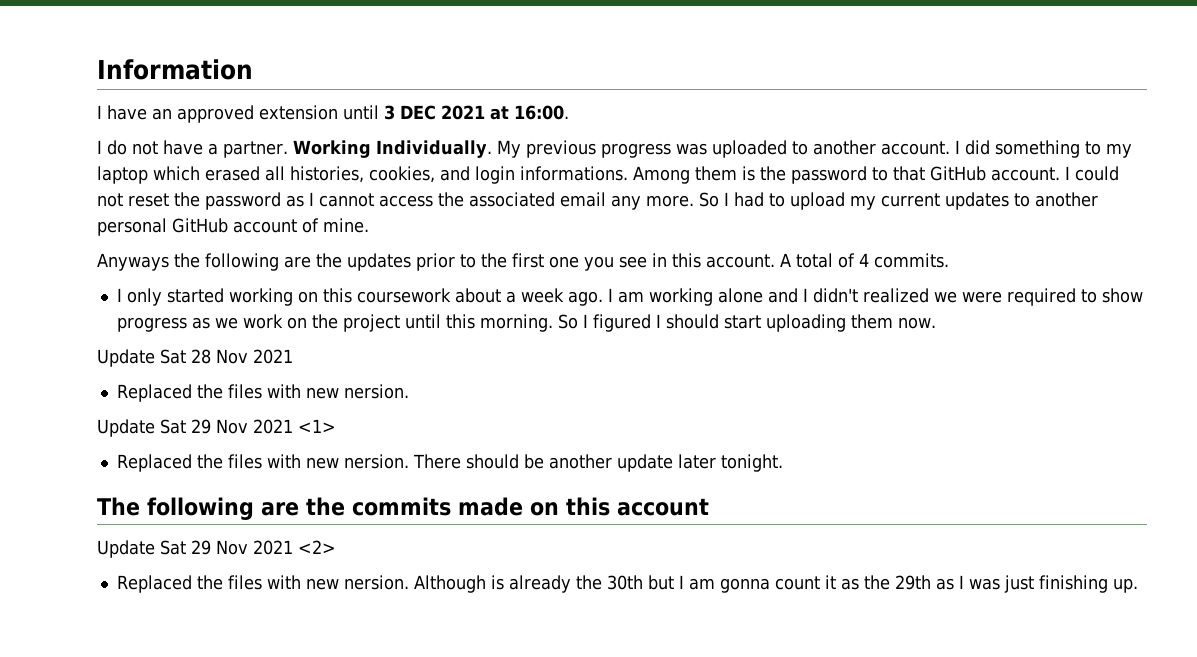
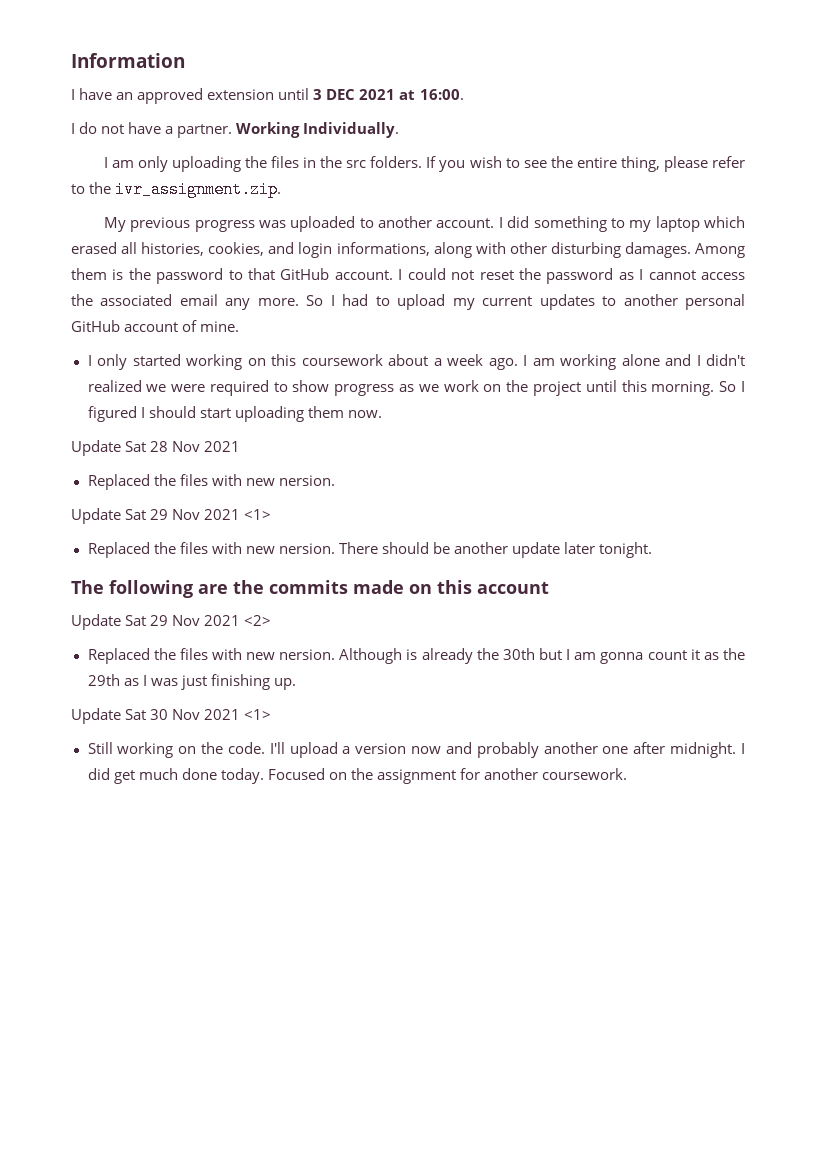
(492, 149) none -> [103,156,746,172] [71,181,282,198] // I am only uploading the files in the src folders. If you wish to see the entire thing, please refer to the ivr_assignment.zip. //
[520,166,628,181] informations. -> [336,242,691,258] informations, along with other disturbing damages.
[97,253,949,271] // Anyways the following are the updates prior to the first one you see in this account. A total of 4 commits. -> (240, 326) none
(1138, 585) none -> [71,708,272,724] [87,742,745,758] [87,768,628,784] // Update Sat 30 Nov 2021 <1> // Still working on the code. I'll upload a version now and probably another one after midnight. I did get much done today. Focused on the assignment for another coursework.

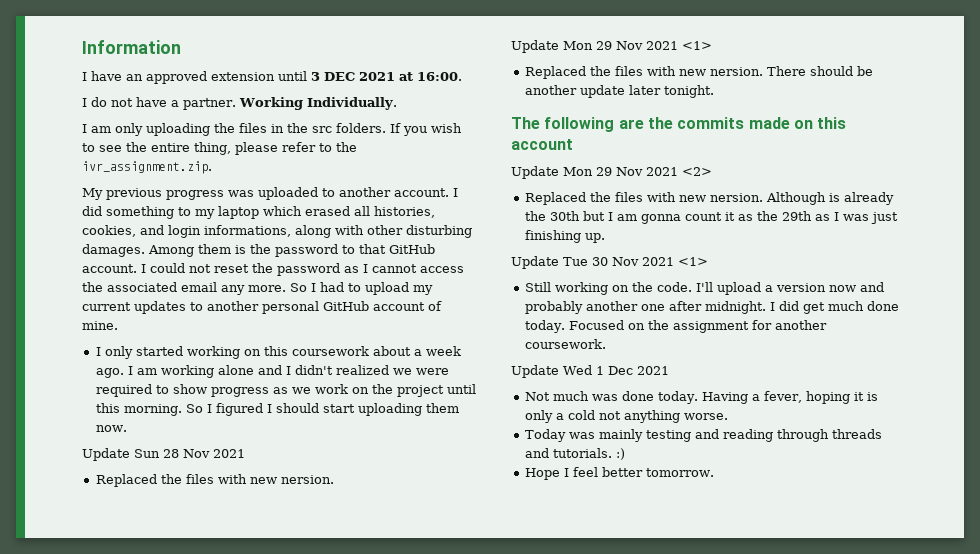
[125,441,147,452] Sat -> [134,449,160,458] Sun
[125,509,147,520] Sat -> [563,41,593,50] Mon
[125,615,147,626] Sat -> [563,167,593,176] Mon
[125,709,147,720] Sat -> [563,257,588,266] Tue
(628, 774) none -> [511,365,669,378] [524,391,878,404] [524,410,728,423] [524,429,882,442] [524,448,625,460] [524,467,714,480] // Update Wed 1 Dec 2021 // Not much was done today. Having a fever, hoping it is only a cold not anything worse. // Today was mainly testing and reading through threads and tutorials. :) // Hope I feel better tomorrow.

